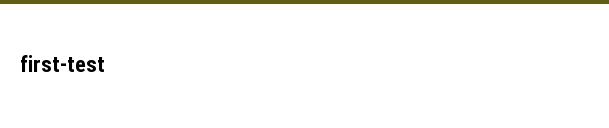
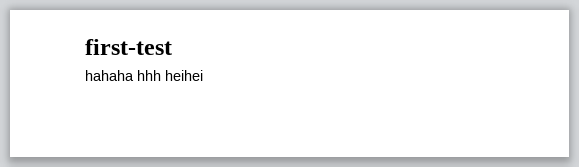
(105, 63) none -> [85,70,203,81] // hahaha hhh heihei

